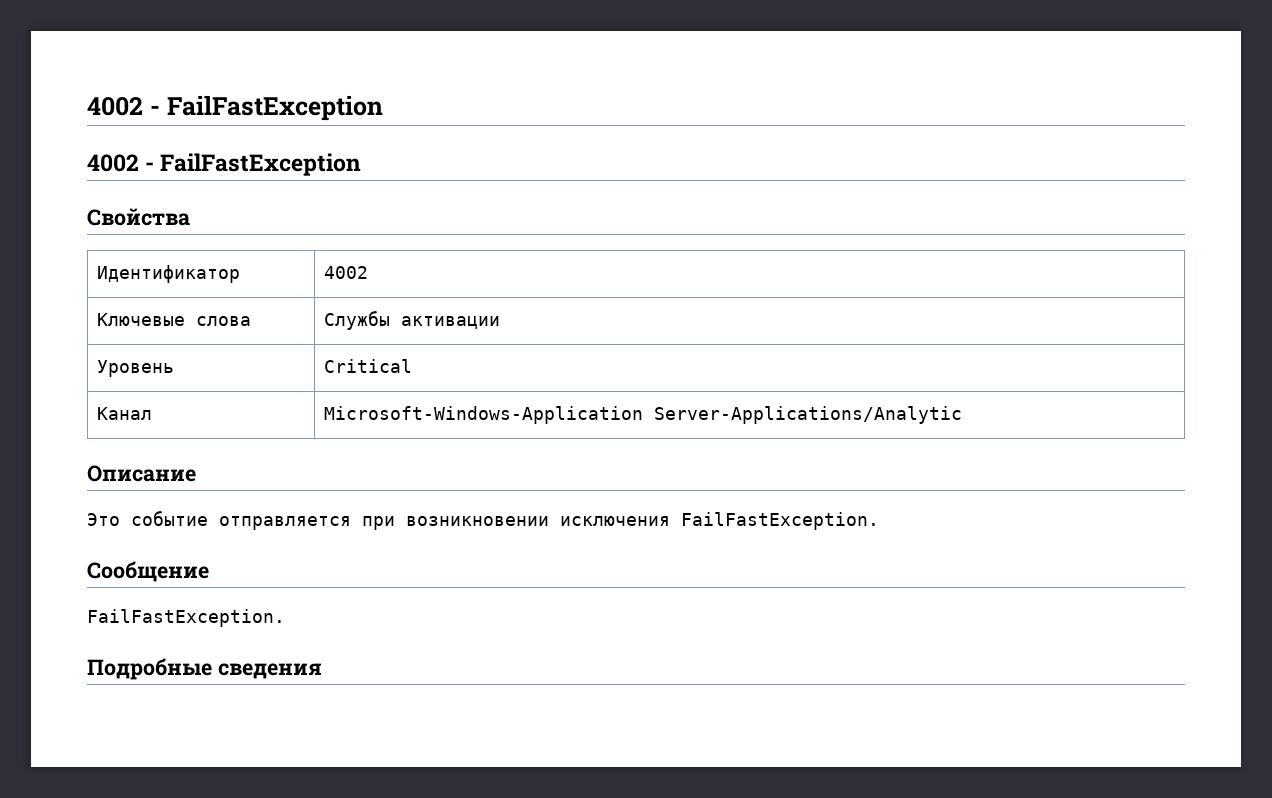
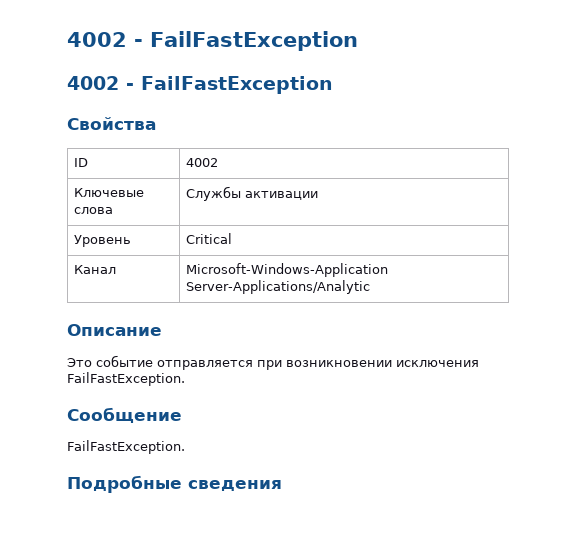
[97,265,241,283] Идентификатор -> [74,158,89,167] ID

